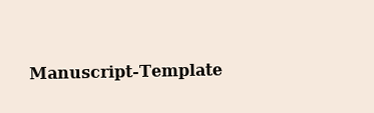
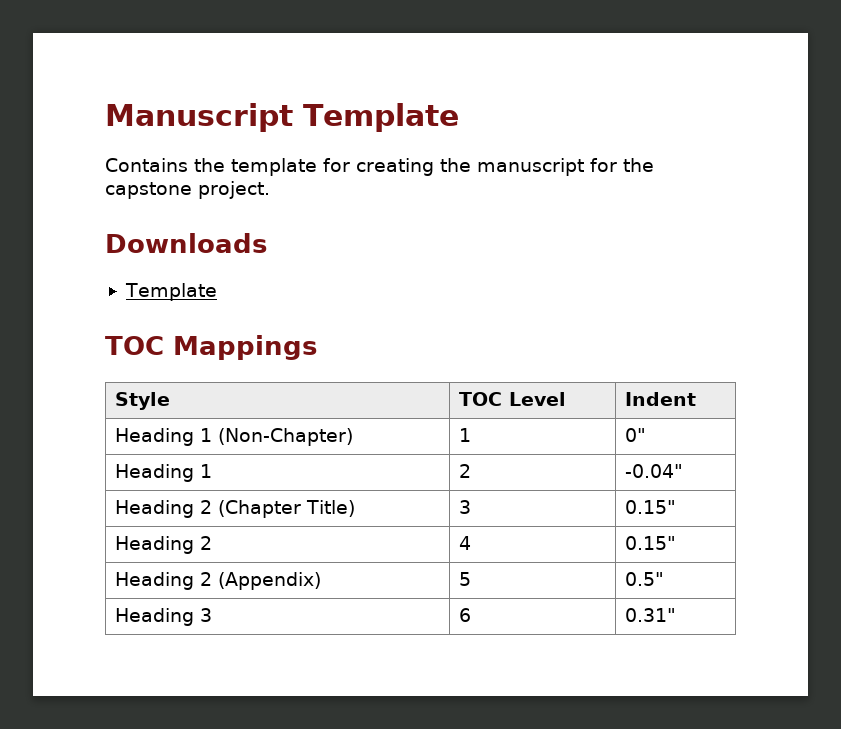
[29,63,223,83] Manuscript-Template -> [105,103,459,132] [105,158,654,176] [105,181,270,199] [105,233,267,253] [124,283,217,301] [105,335,317,360] [114,392,170,410] [458,392,566,406] [624,392,696,406] [114,428,353,446] [458,428,471,442] [624,428,646,442] [114,464,212,482] [458,464,471,478] [624,464,683,478] [114,500,355,518] [458,500,471,514] [624,500,676,514] [114,536,212,554] [458,536,471,550] [624,536,676,550] [114,572,321,590] [458,572,471,586] [624,572,664,586] [114,608,212,626] [458,608,471,622] [624,608,676,622] Manuscript Template // Contains the template for creating the manuscript for the capstone project. // Downloads // Template // TOC Mappings // Style | TOC Level | Indent // Heading 1 (Non-Chapter) | 1 | 0" // Heading 1 | 2 | -0.04" // Heading 2 (Chapter Title) | 3 | 0.15" // Heading 2 | 4 | 0.15" // Heading 2 (Appendix) | 5 | 0.5" // Heading 3 | 6 | 0.31"

